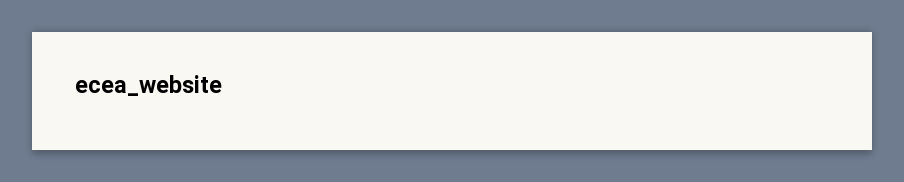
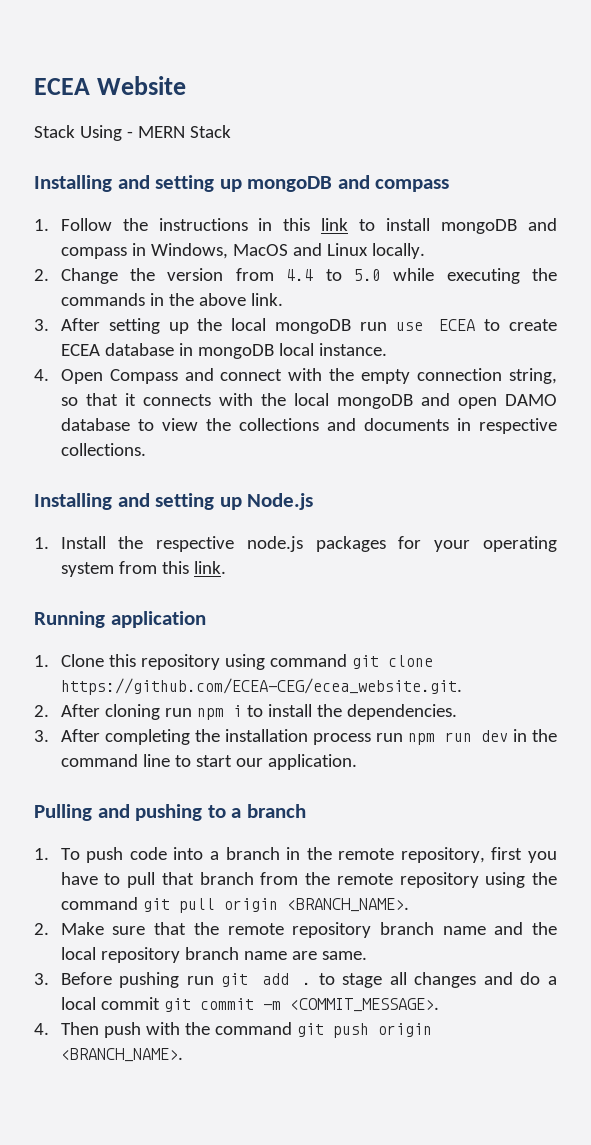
[75,75,222,96] ecea_website -> [34,76,187,95] [34,125,231,141] [34,175,450,192] [34,218,558,234] [60,243,425,259] [34,268,557,284] [60,293,283,306] [34,318,558,334] [60,343,387,359] [34,368,557,384] [60,393,557,409] [60,418,557,434] [60,443,146,456] [34,493,314,510] [34,536,558,552] [60,561,226,577] [34,611,206,628] [34,654,433,670] [60,678,462,695] [34,704,457,720] [34,729,557,745] [60,754,357,770] [34,804,306,821] [34,847,557,863] [60,872,557,888] [60,897,409,913] [34,922,558,938] [60,947,367,963] [34,972,558,988] [60,997,439,1012] [34,1022,432,1038] [60,1048,183,1062] ECEA Website // Stack Using - MERN Stack // Installing and setting up mongoDB and compass // 1. Follow the instructions in this link to install mongoDB and compass in Windows, MacOS and Linux locally. // 2. Change the version from 4.4 to 5.0 while executing the commands in the above link. // 3. After setting up the local mongoDB run use ECEA to create ECEA database in mongoDB local instance. // 4. Open Compass and connect with the empty connection string, so that it connects with the local mongoDB and open DAMO database to view the collections and documents in respective collections. // Installing and setting up Node.js // 1. Install the respective node.js packages for your operating system from this link. // Running application // 1. Clone this repository using command git clone https://github.com/ECEA-CEG/ecea_website.git. // 2. After cloning run npm i to install the dependencies. // 3. After completing the installation process run npm run dev in the command line to start our application. // Pulling and pushing to a branch // 1. To push code into a branch in the remote repository, first you have to pull that branch from the remote repository using the command git pull origin <BRANCH_NAME>. // 2. Make sure that the remote repository branch name and the local repository branch name are same. // 3. Before pushing run git add . to stage all changes and do a local commit git commit -m <COMMIT_MESSAGE>. // 4. Then push with the command git push origin <BRANCH_NAME>.

